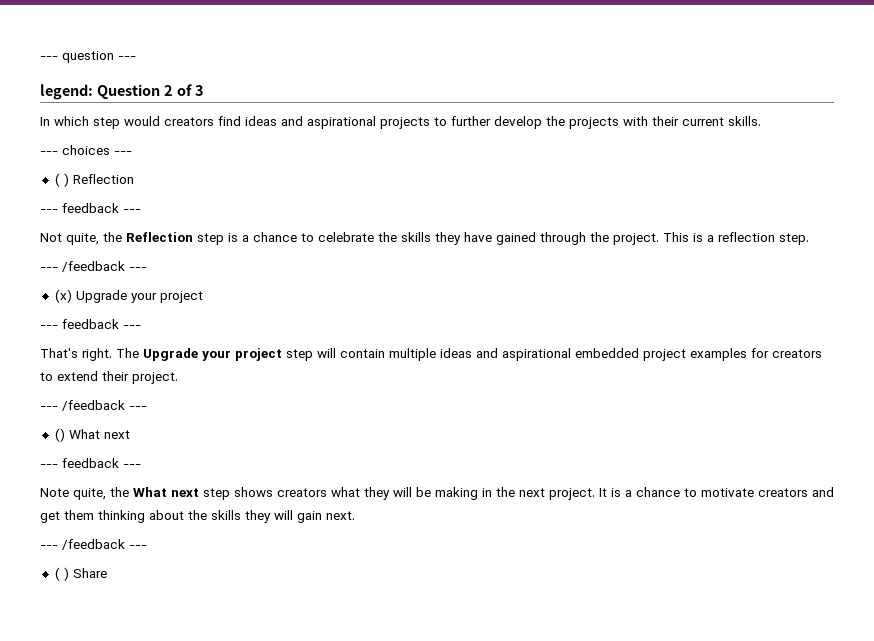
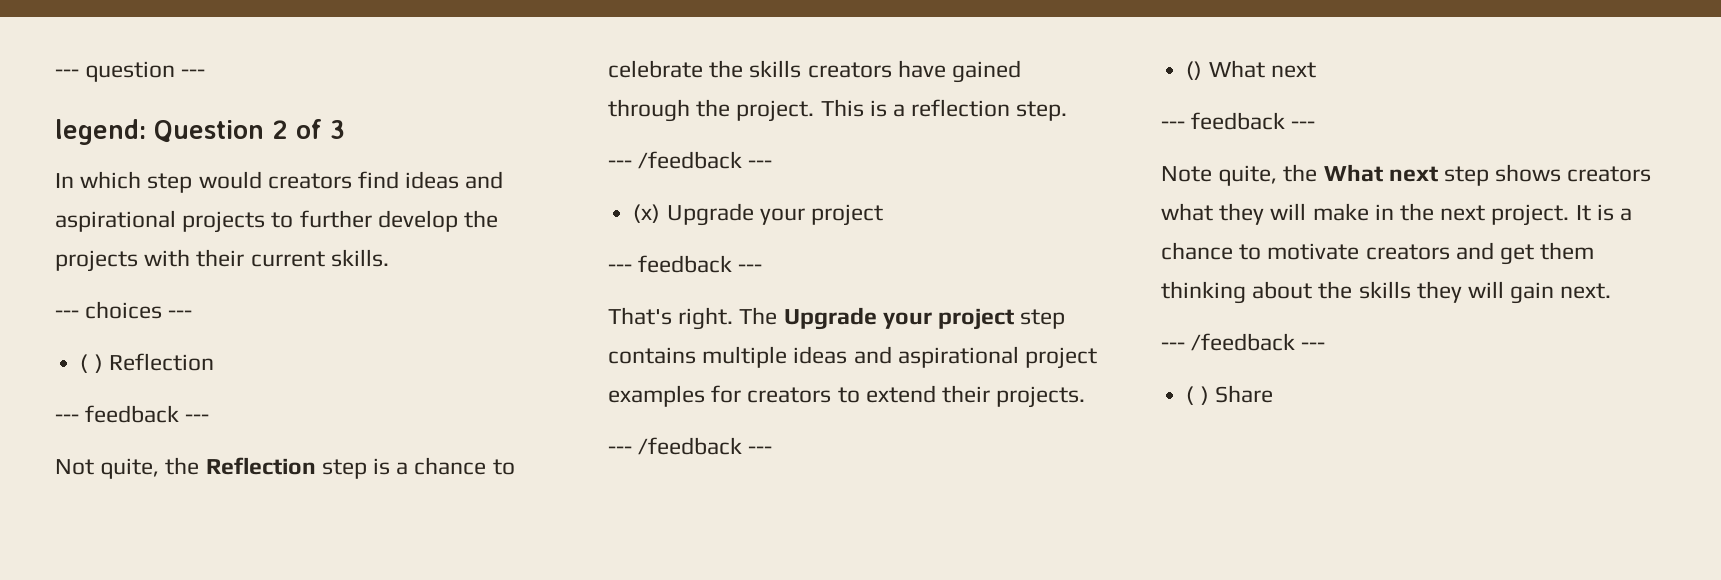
[435,232,461,245] they -> [807,62,892,78] creators
[317,348,385,358] will contain -> [608,347,696,364] contains
[575,348,639,358] embedded -> (1019, 357) none
[132,372,178,384] project. -> [996,386,1086,408] projects.
[416,487,478,500] be making -> [1312,203,1369,221] make

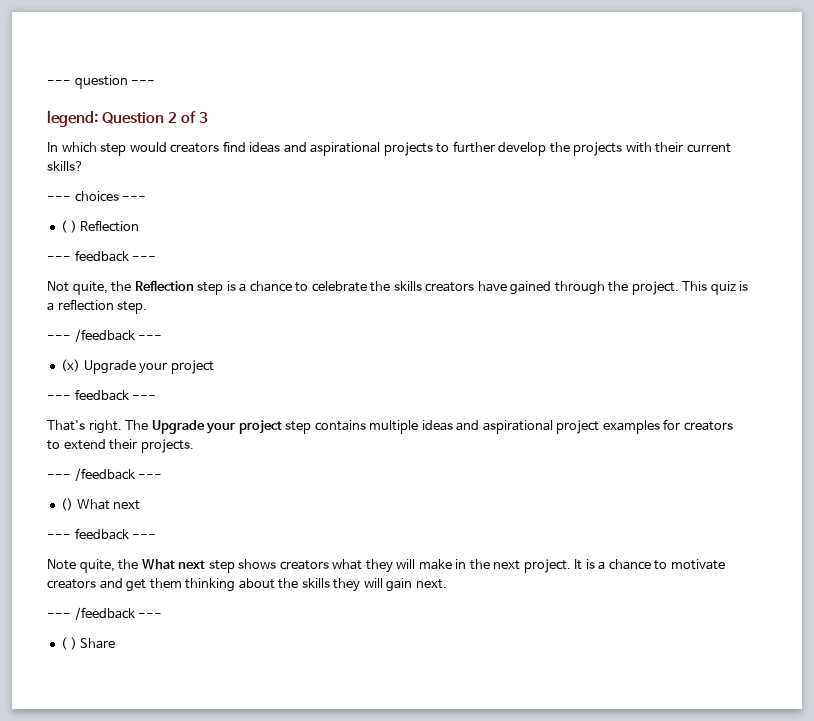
[330,249,389,267] skills. -> [47,161,84,171] skills?
(864, 108) none -> [710,281,736,295] quiz

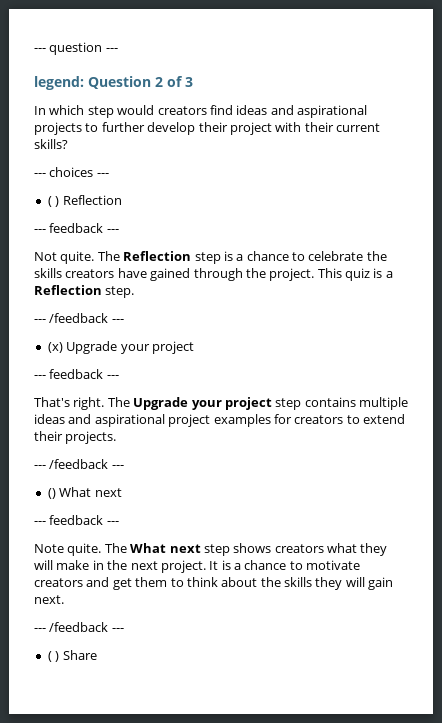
[549,142,623,156] the projects -> [198,122,272,135] their project
[72,281,132,295] quite, the -> [60,251,120,264] quite. The
[57,299,114,311] reflection -> [34,285,102,295] Reflection
[79,559,139,573] quite, the -> [67,543,127,556] quite. The
[185,578,236,592] thinking -> [170,577,218,587] to think

